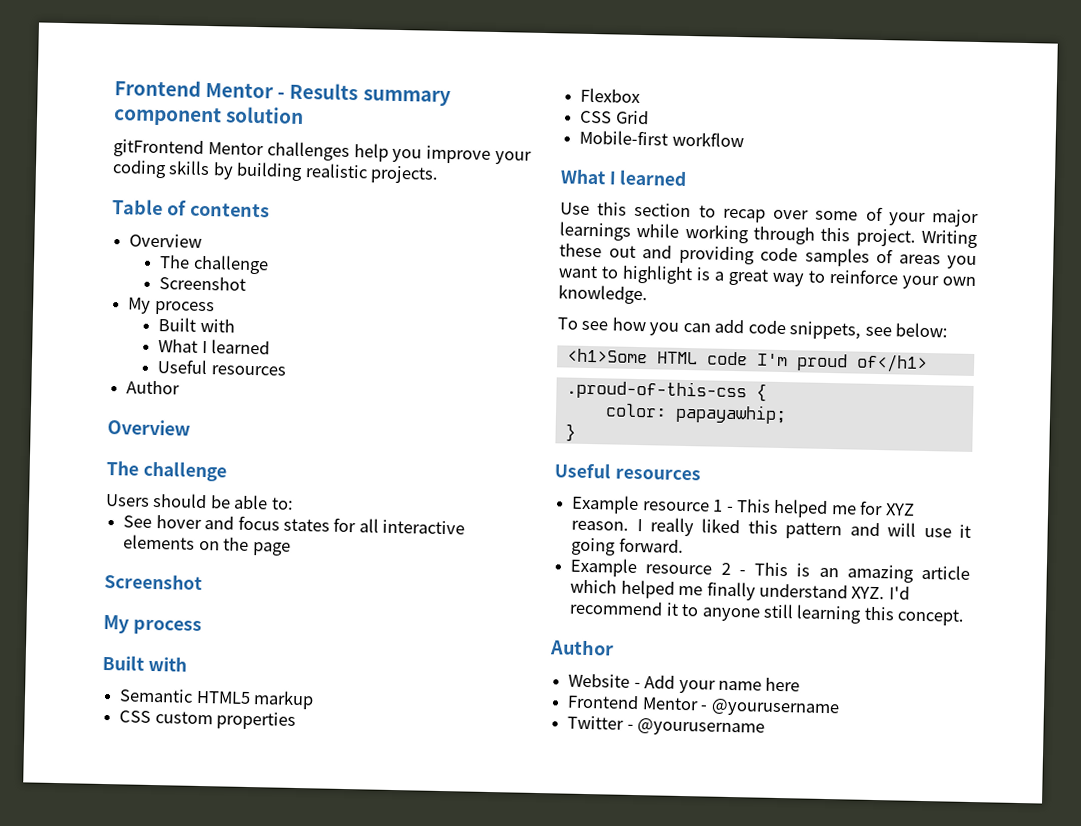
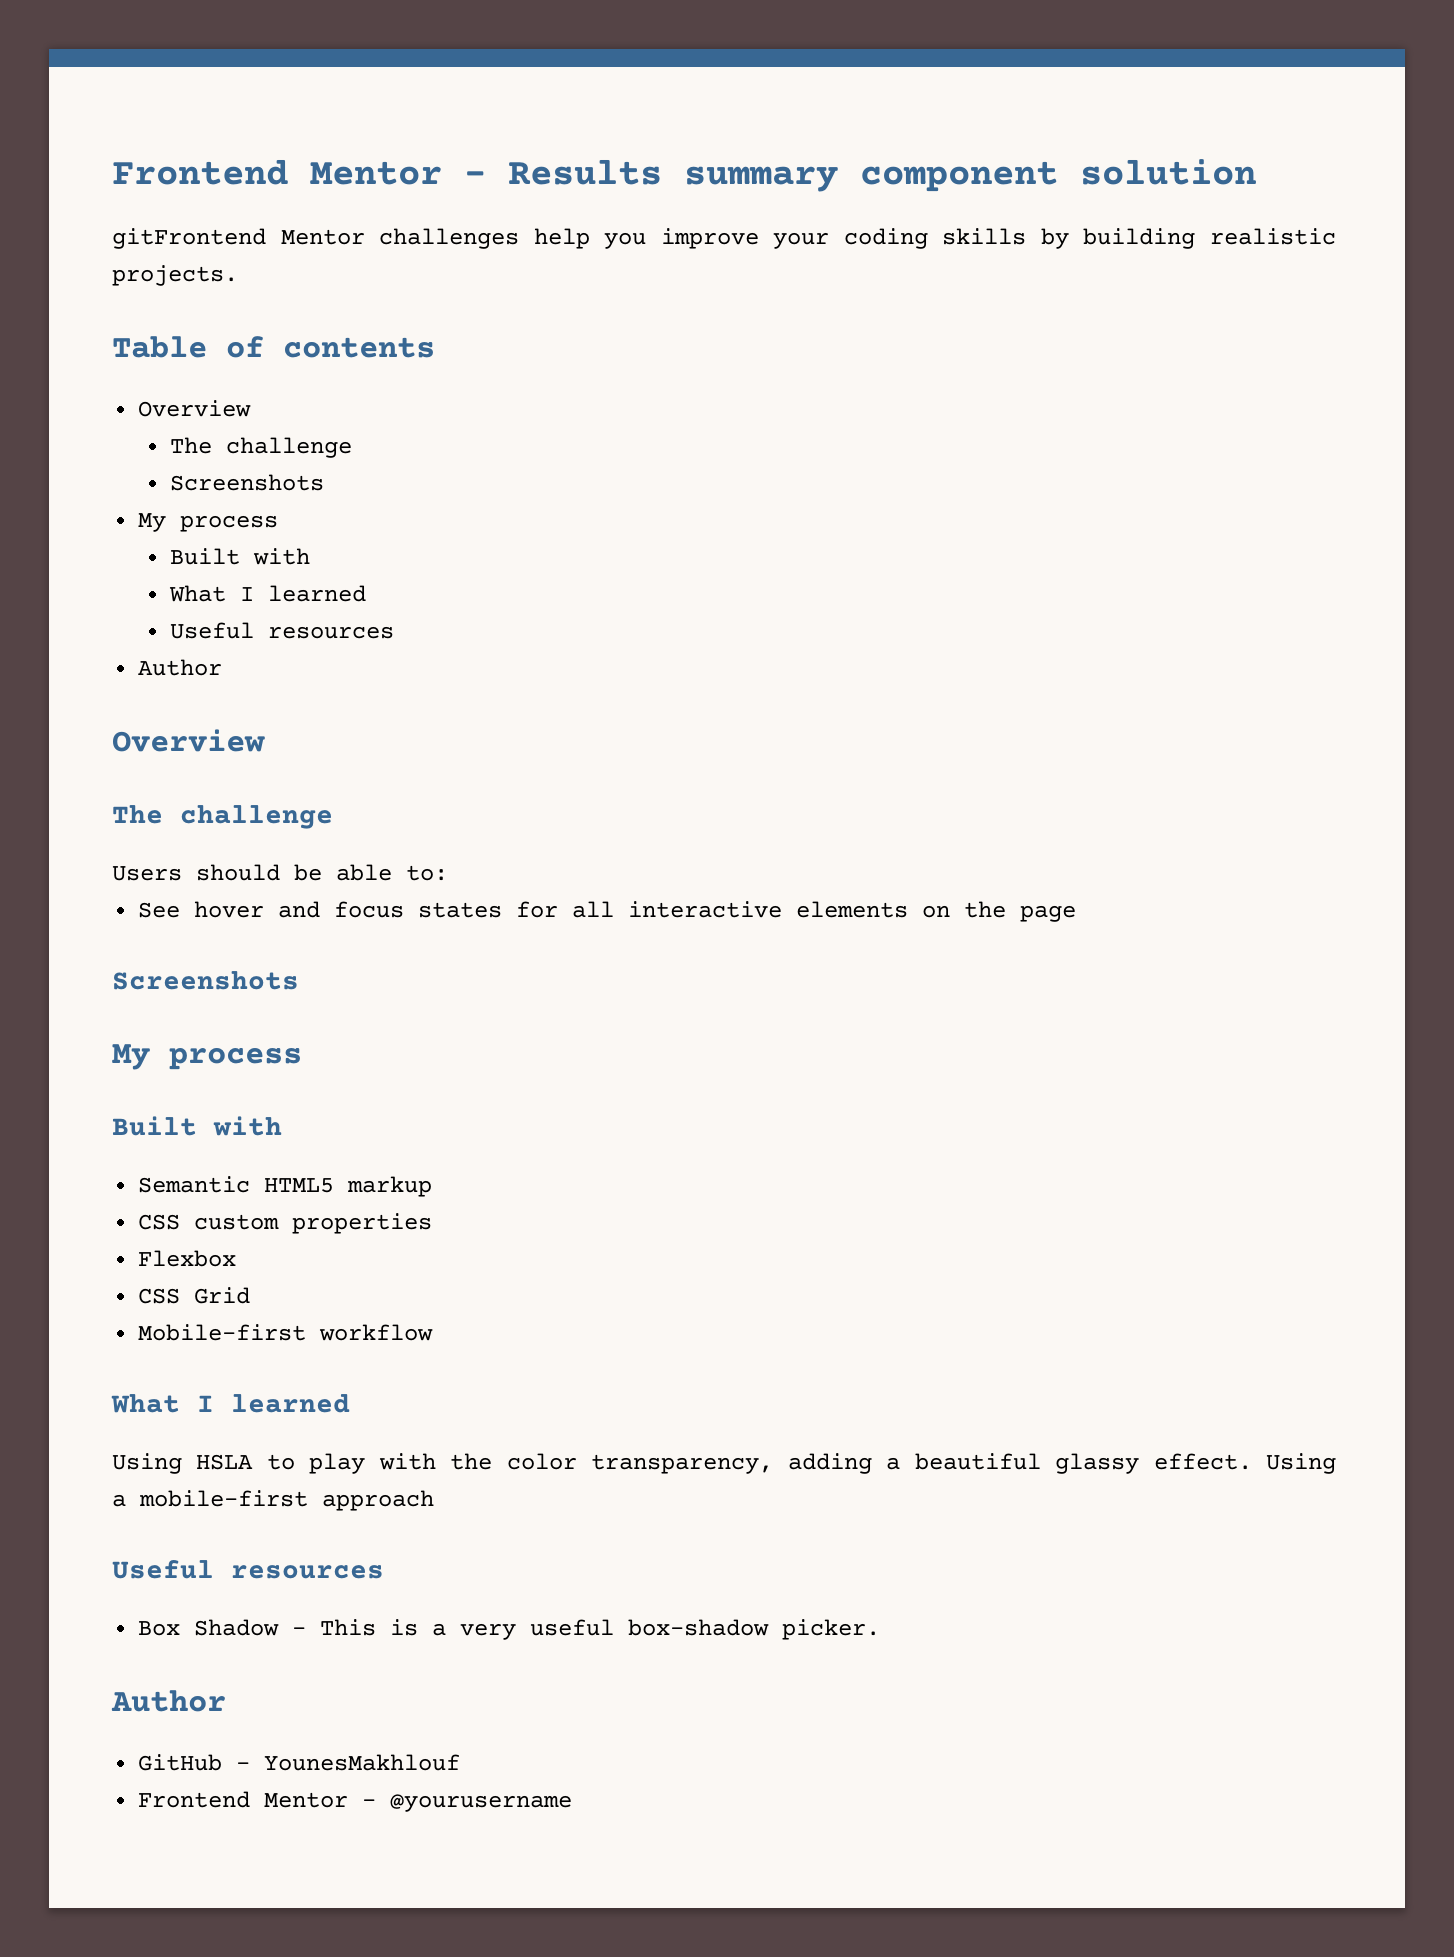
[159,276,247,291] Screenshot -> [170,474,325,491] Screenshots
[104,573,203,591] Screenshot -> [112,971,299,990] Screenshots
[560,202,979,228] [559,221,978,249] [559,243,977,270] [558,264,976,290] [558,284,648,305] [557,317,949,340] [566,348,928,374] [565,379,767,402] [604,403,787,425] [564,423,576,442] [554,462,701,481] [571,494,915,518] [571,517,972,540] [571,537,684,556] [570,557,970,583] [570,579,910,601] [569,600,966,626] [549,639,614,656] [568,673,801,694] Use this section to recap over some of your major learnings while working through this project. Writing these out and providing code samples of areas you want to highlight is a great way to reinforce your own knowledge. // To see how you can add code snippets, see below: // <h1>Some HTML code I'm proud of</h1> // .proud-of-this-css { // color: papayawhip; // } // Useful resources // Example resource 1 - This helped me for XYZ reason. I really liked this pattern and will use it going forward. // Example resource 2 - This is an amazing article which helped me finally understand XYZ. I'd recommend it to anyone still learning this concept. // Author // Website - Add your name here -> [112,1453,1336,1474] [112,1490,434,1511] [112,1560,384,1579] [138,1619,881,1640] [111,1690,226,1712] [138,1754,461,1771] Using HSLA to play with the color transparency, adding a beautiful glassy effect. Using a mobile-first approach // Useful resources // Box Shadow - This is a very useful box-shadow picker. // Author // GitHub - YounesMakhlouf
[567,715,766,737] // Twitter - @yourusername -> (573, 1803) none

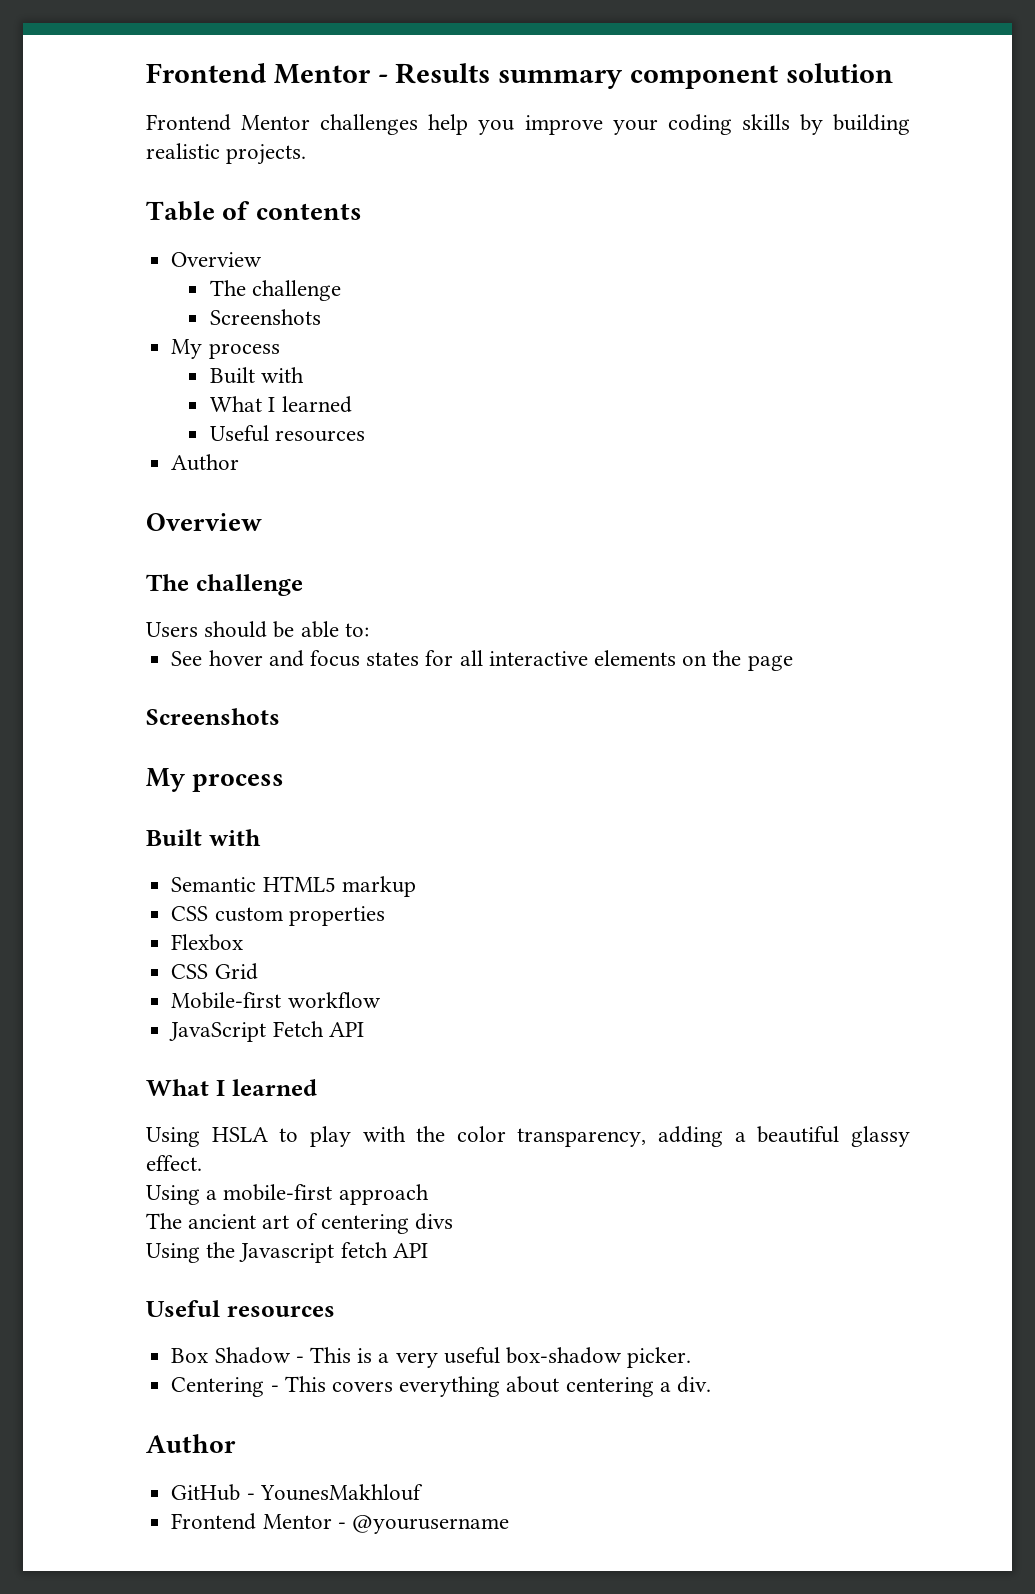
[112,228,266,249] gitFrontend -> [146,114,231,131] Frontend
(434, 1332) none -> [169,1021,364,1042] // JavaScript Fetch API
(1252, 1461) none -> (202, 1163) //
(434, 1500) none -> [146,1213,454,1234] [146,1242,428,1263] // The ancient art of centering divs // Using the Javascript fetch API
(881, 1629) none -> [171,1376,711,1397] // Centering - This covers everything about centering a div.

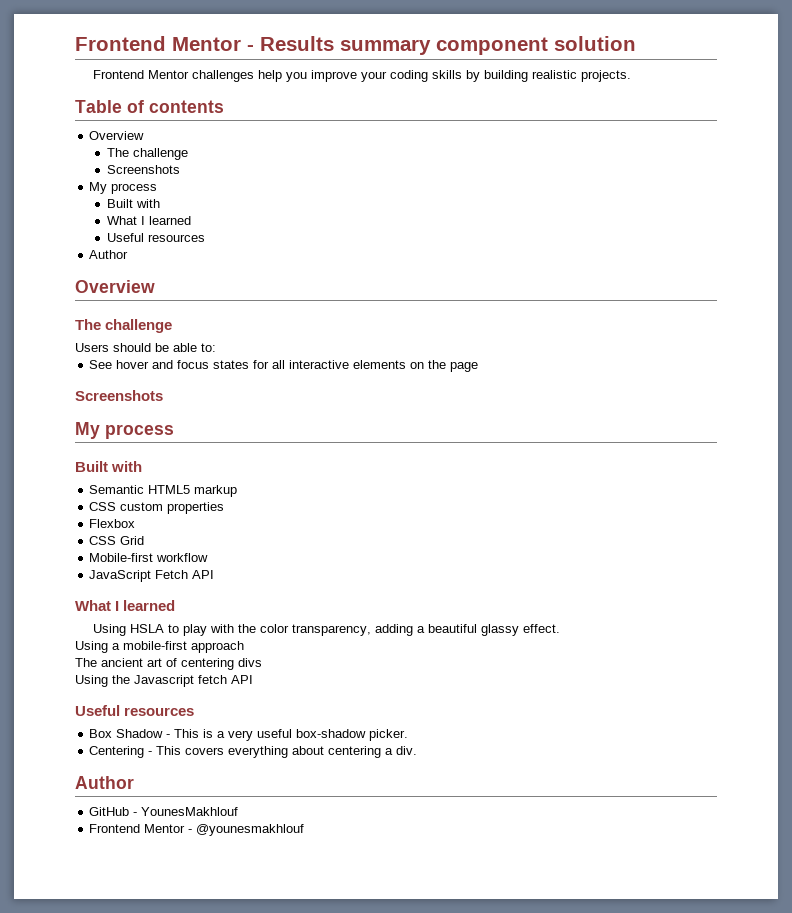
[351,1515,509,1534] @yourusername -> [196,824,305,836] @younesmakhlouf

